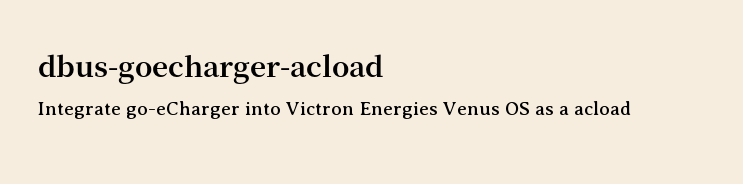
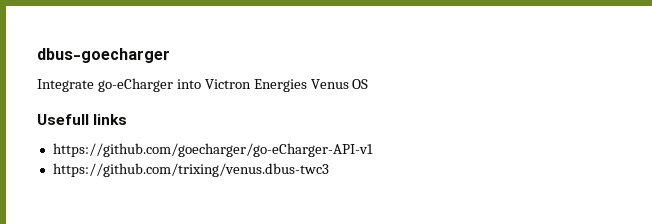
[38,54,383,84] dbus-goecharger-acload -> [37,48,170,63] dbus-goecharger
[534,101,632,115] as a acload -> [37,114,128,125] [52,143,373,157] [52,163,329,177] // Usefull links // https://github.com/goecharger/go-eCharger-API-v1 // https://github.com/trixing/venus.dbus-twc3

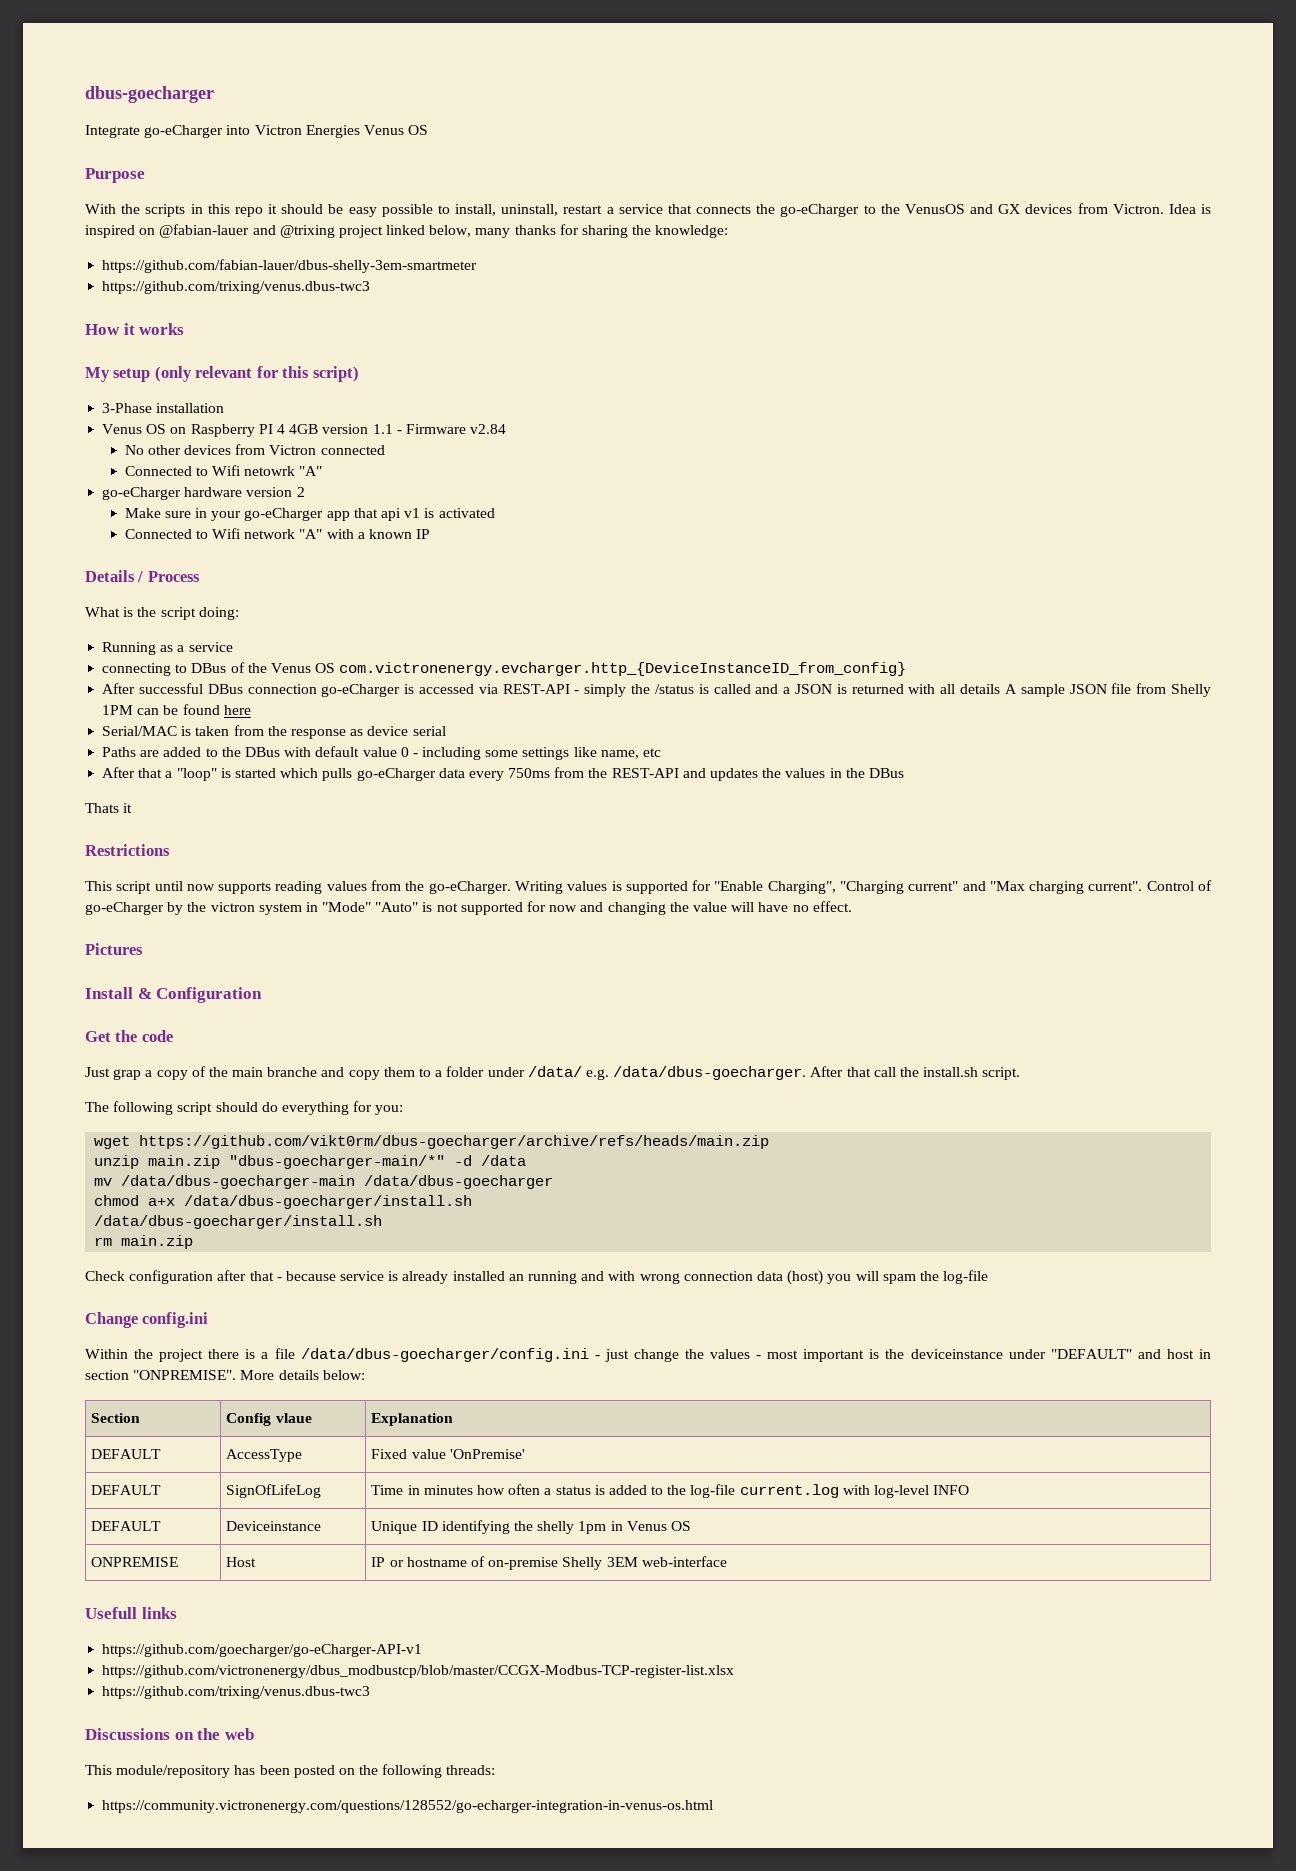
(369, 84) none -> [85,168,145,183] [85,203,1211,217] [85,224,729,238] [102,259,478,273] [102,281,371,294] [85,323,185,335] [85,366,359,382] [102,403,225,413] [102,424,507,437] [124,444,385,455] [124,465,323,476] [102,487,305,500] [124,508,495,521] [124,528,431,539] [85,570,200,582] [85,607,239,620] [102,642,233,655] [102,662,907,676] [102,683,1211,697] [102,704,251,715] [102,725,446,739] [102,746,662,760] [102,767,904,781] [85,803,133,813] [85,844,170,856] [85,880,1212,894] [85,901,852,915] [85,943,143,955] [85,987,263,1003] [85,1030,173,1042] [85,1066,1021,1080] [85,1101,404,1115] [94,1135,770,1149] [94,1155,527,1169] [94,1175,554,1189] [94,1195,473,1209] [94,1215,383,1229] [94,1235,194,1249] [85,1270,989,1285] [85,1312,209,1328] [85,1348,1212,1362] [85,1370,365,1380] [91,1413,141,1423] [226,1413,312,1426] [371,1413,454,1426] [91,1449,162,1459] [226,1449,303,1462] [371,1449,525,1459] [91,1485,162,1495] [226,1484,322,1498] [371,1484,970,1498] [91,1521,162,1531] [226,1521,322,1531] [371,1520,691,1534] [91,1557,179,1567] [226,1557,257,1567] [371,1556,727,1570] // Purpose // With the scripts in this repo it should be easy possible to install, uninstall, restart a service that connects the go-eCharger to the VenusOS and GX devices from Victron. Idea is inspired on @fabian-lauer and @trixing project linked below, many thanks for sharing the knowledge: // https://github.com/fabian-lauer/dbus-shelly-3em-smartmeter // https://github.com/trixing/venus.dbus-twc3 // How it works // My setup (only relevant for this script) // 3-Phase installation // Venus OS on Raspberry PI 4 4GB version 1.1 - Firmware v2.84 // No other devices from Victron connected // Connected to Wifi netowrk "A" // go-eCharger hardware version 2 // Make sure in your go-eCharger app that api v1 is activated // Connected to Wifi network "A" with a known IP // Details / Process // What is the script doing: // Running as a service // connecting to DBus of the Venus OS com.victronenergy.evcharger.http_{DeviceInstanceID_from_config} // After successful DBus connection go-eCharger is accessed via REST-API - simply the /status is called and a JSON is returned with all details A sample JSON file from Shelly 1PM can be found here // Serial/MAC is taken from the response as device serial // Paths are added to the DBus with default value 0 - including some settings like name, etc // After that a "loop" is started which pulls go-eCharger data every 750ms from the REST-API and updates the values in the DBus // Thats it // Restrictions // This script until now supports reading values from the go-eCharger. Writing values is supported for "Enable Charging", "Charging current" and "Max charging current". Control of go-eCharger by the victron system in "Mode" "Auto" is not supported for now and changing the value will have no effect. // Pictures // Install & Configuration // Get the code // Just grap a copy of the main branche and copy them to a folder under /data/ e.g. /data/dbus-goecharger. After that call the install.sh script. // The following script should do everything for you: // wget https://github.com/vikt0rm/dbus-goecharger/archive/refs/heads/main.zip // unzip main.zip "dbus-goecharger-main/*" -d /data // mv /data/dbus-goecharger-main /data/dbus-goecharger // chmod a+x /data/dbus-goecharger/install.sh // /data/dbus-goecharger/install.sh // rm main.zip // Check configuration after that - because service is already installed an running and with wrong connection data (host) you will spam the log-file // Change config.ini // Within the project there is a file /data/dbus-goecharger/config.ini - just change the values - most important is the deviceinstance under "DEFAULT" and host in section "ONPREMISE". More details below: // Section | Config vlaue | Explanation // DEFAULT | AccessType | Fixed value 'OnPremise' // DEFAULT | SignOfLifeLog | Time in minutes how often a status is added to the log-file current.log with log-level INFO // DEFAULT | Deviceinstance | Unique ID identifying the shelly 1pm in Venus OS // ONPREMISE | Host | IP or hostname of on-premise Shelly 3EM web-interface
[52,163,329,177] // https://github.com/trixing/venus.dbus-twc3 -> [102,1665,735,1678] [102,1686,371,1699] [85,1728,254,1740] [85,1764,496,1778] [102,1800,714,1813] // https://github.com/victronenergy/dbus_modbustcp/blob/master/CCGX-Modbus-TCP-register-list.xlsx // https://github.com/trixing/venus.dbus-twc3 // Discussions on the web // This module/repository has been posted on the following threads: // https://community.victronenergy.com/questions/128552/go-echarger-integration-in-venus-os.html

